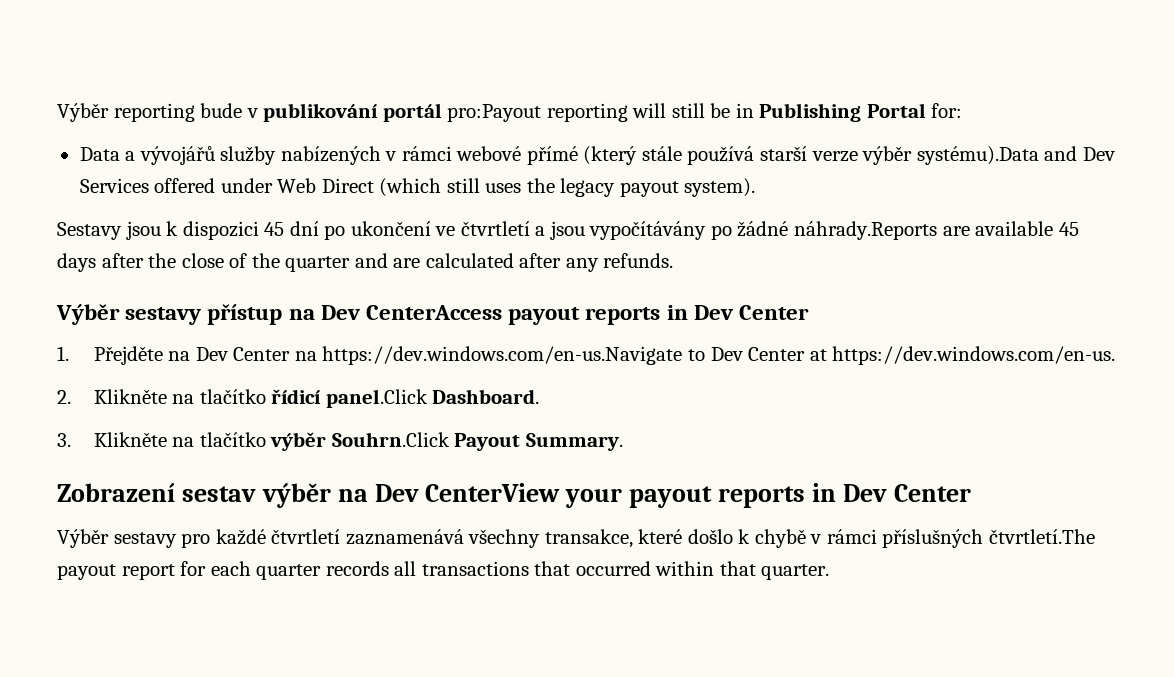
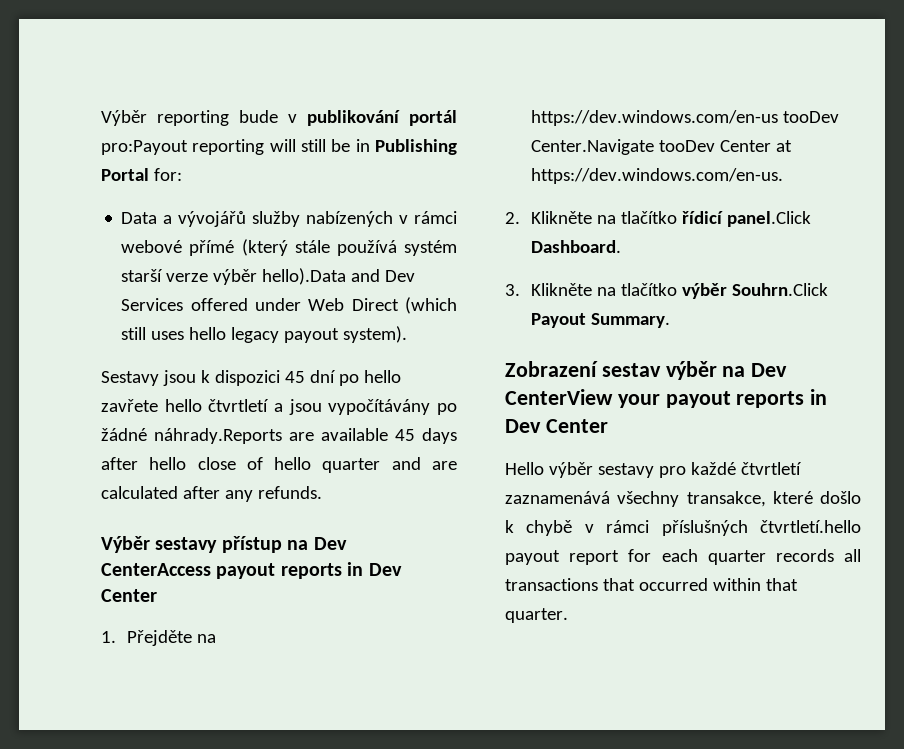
(755, 155) none -> [404,240,457,256] systém
[916,146,1039,165] systému).Data -> [262,268,347,285] hello).Data
[526,178,555,193] the -> [189,327,227,340] hello
[350,221,456,236] ukončení ve -> [363,370,401,383] [101,399,202,412] hello zavřete hello
[148,253,177,268] the -> [149,457,187,470] hello
[251,253,280,268] the -> [274,457,312,470] hello
[195,346,743,365] Dev Center na https://dev.windows.com/en-us.Navigate to Dev -> [531,110,840,126] [531,139,716,155] https://dev.windows.com/en-us tooDev Center.Navigate tooDev
[57,529,109,548] Výběr -> [505,462,593,478] Hello výběr
[989,529,1096,544] čtvrtletí.The -> [760,520,861,533] čtvrtletí.hello

